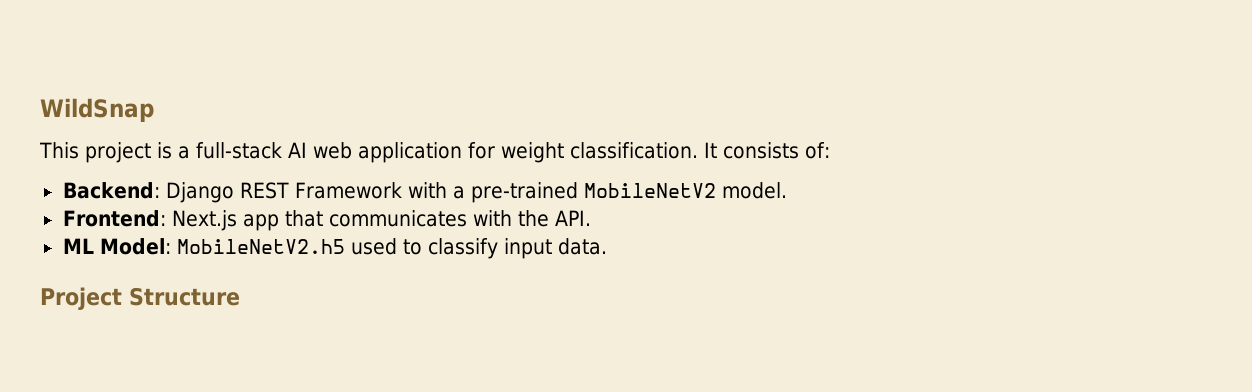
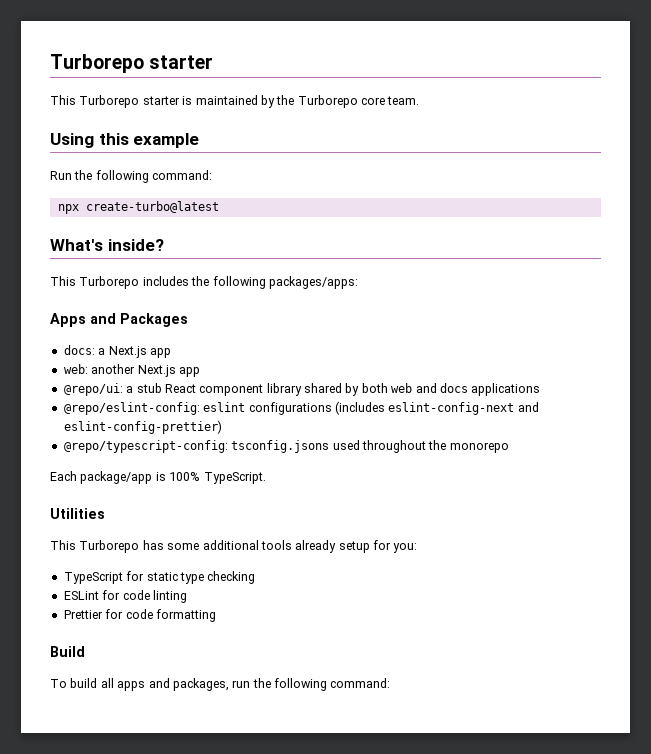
[40,98,154,122] [39,142,830,163] [62,182,787,203] [62,210,591,231] [62,238,607,259] [40,287,240,310] WildSnap // This project is a full-stack AI web application for weight classification. It consists of: // Backend: Django REST Framework with a pre-trained MobileNetV2 model. // Frontend: Next.js app that communicates with the API. // ML Model: MobileNetV2.h5 used to classify input data. // Project Structure -> [50,54,214,73] [50,95,420,108] [50,133,200,148] [50,170,213,183] [57,201,219,214] [50,239,164,251] [50,276,358,289] [50,313,188,327] [63,345,171,358] [63,364,200,377] [63,383,541,396] [63,401,539,415] [63,420,222,434] [63,440,509,453] [50,471,266,484] [50,508,105,519] [50,540,418,553] [63,571,256,584] [63,590,187,603] [63,609,216,622] [50,646,85,657] [50,678,391,691] Turborepo starter // This Turborepo starter is maintained by the Turborepo core team. // Using this example // Run the following command: // npx create-turbo@latest // What's inside? // This Turborepo includes the following packages/apps: // Apps and Packages // docs: a Next.js app // web: another Next.js app // @repo/ui: a stub React component library shared by both web and docs applications // @repo/eslint-config: eslint configurations (includes eslint-config-next and eslint-config-prettier) // @repo/typescript-config: tsconfig.jsons used throughout the monorepo // Each package/app is 100% TypeScript. // Utilities // This Turborepo has some additional tools already setup for you: // TypeScript for static type checking // ESLint for code linting // Prettier for code formatting // Build // To build all apps and packages, run the following command:

